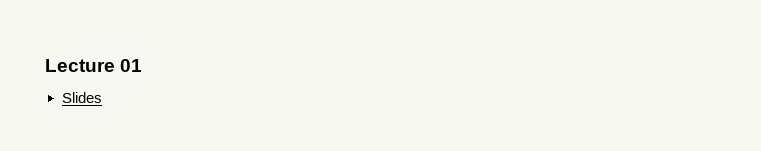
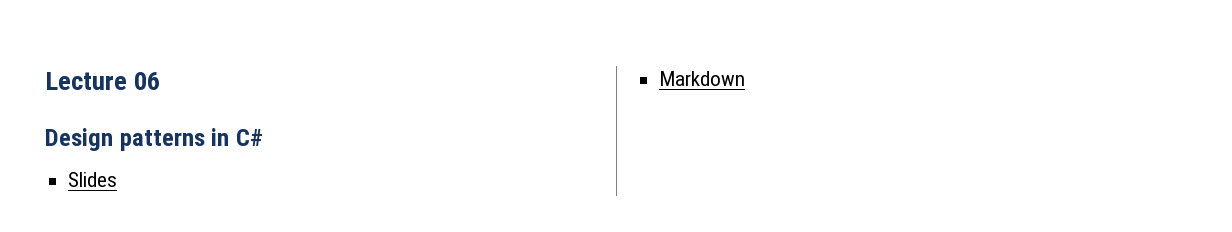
[120,59,143,72] 01 -> [134,72,161,90] [45,128,263,151] 06 // Design patterns in C#
(102, 97) none -> [659,71,746,86] // Markdown

